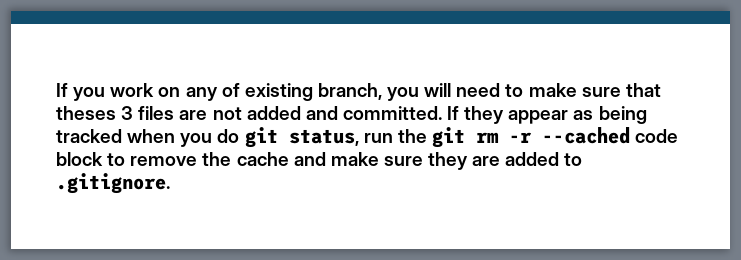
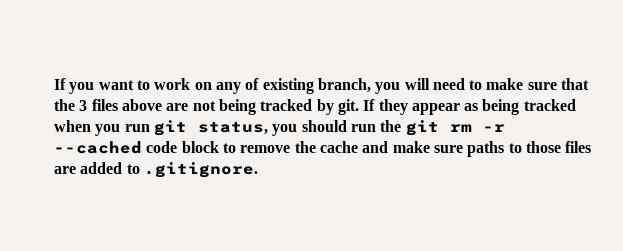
(106, 94) none -> [98,80,150,90] want to
[56,106,116,120] theses -> [54,99,75,111] the
(175, 113) none -> [121,99,162,111] above
[246,106,442,120] added and committed. -> [218,99,359,115] being tracked by git.
[217,129,240,143] do -> [124,124,150,132] run
(359, 137) none -> [272,120,347,136] you should
[428,152,469,170] they -> [467,141,592,157] paths to those files

